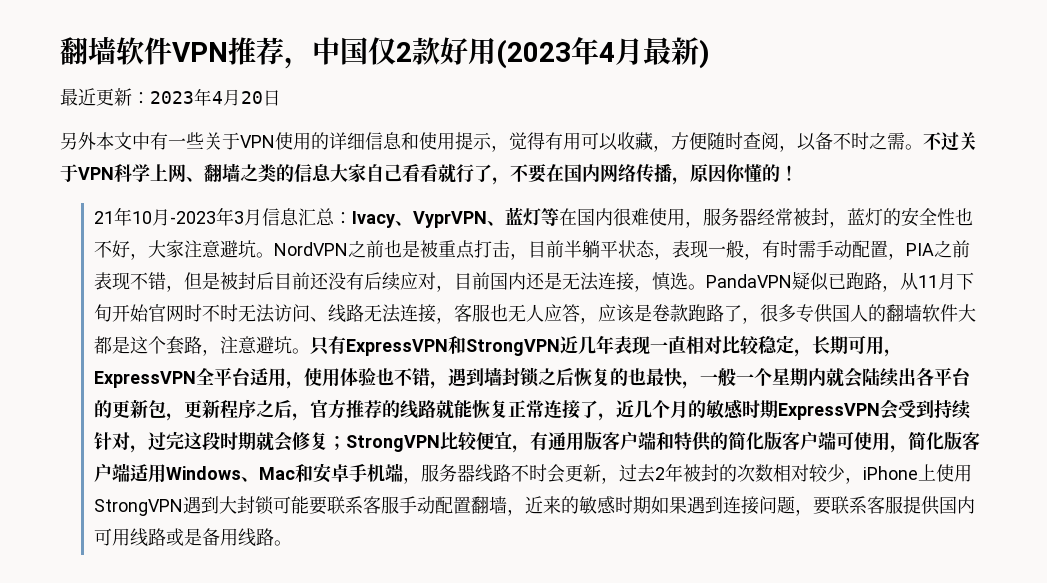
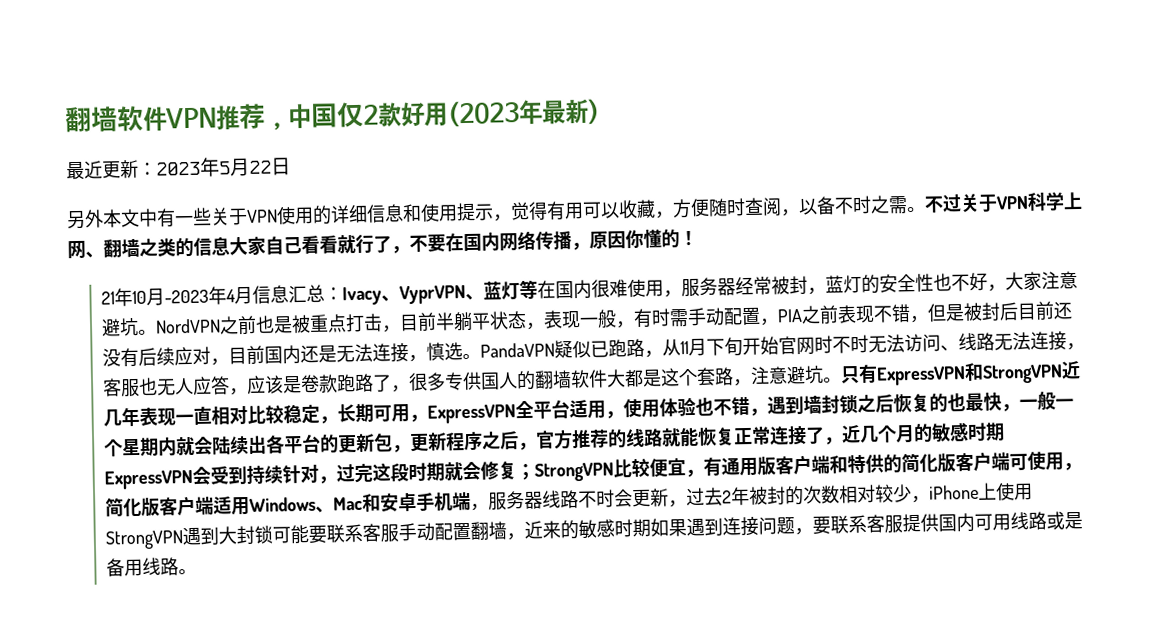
[599,38,643,65] 4月 -> (543, 112) none
[212,89,263,106] 4月20 -> [219,157,272,177] 5月22
[233,211,244,224] 3 -> [226,289,237,303] 4

